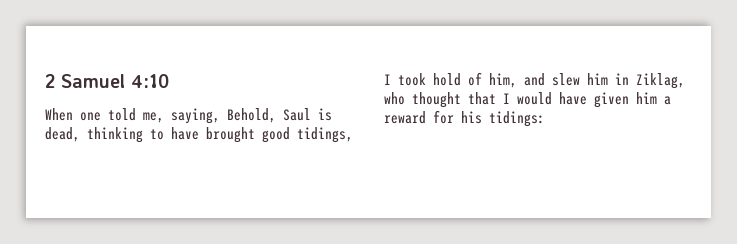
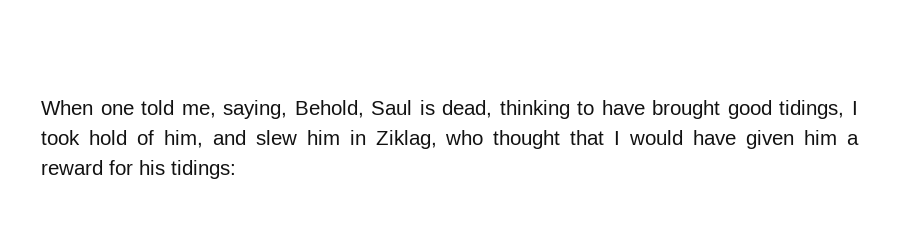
[45,74,169,88] 2 Samuel 4:10 // -> (41, 107) none

